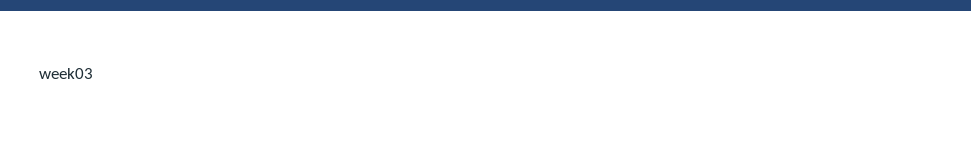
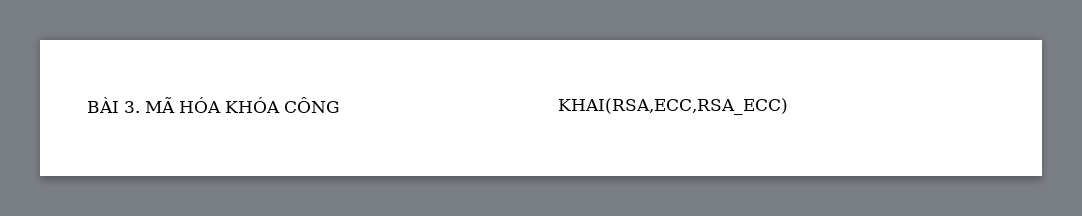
[39,68,93,79] week03 -> [87,97,788,115] BÀI 3. MÃ HÓA KHÓA CÔNG KHAI(RSA,ECC,RSA_ECC)

